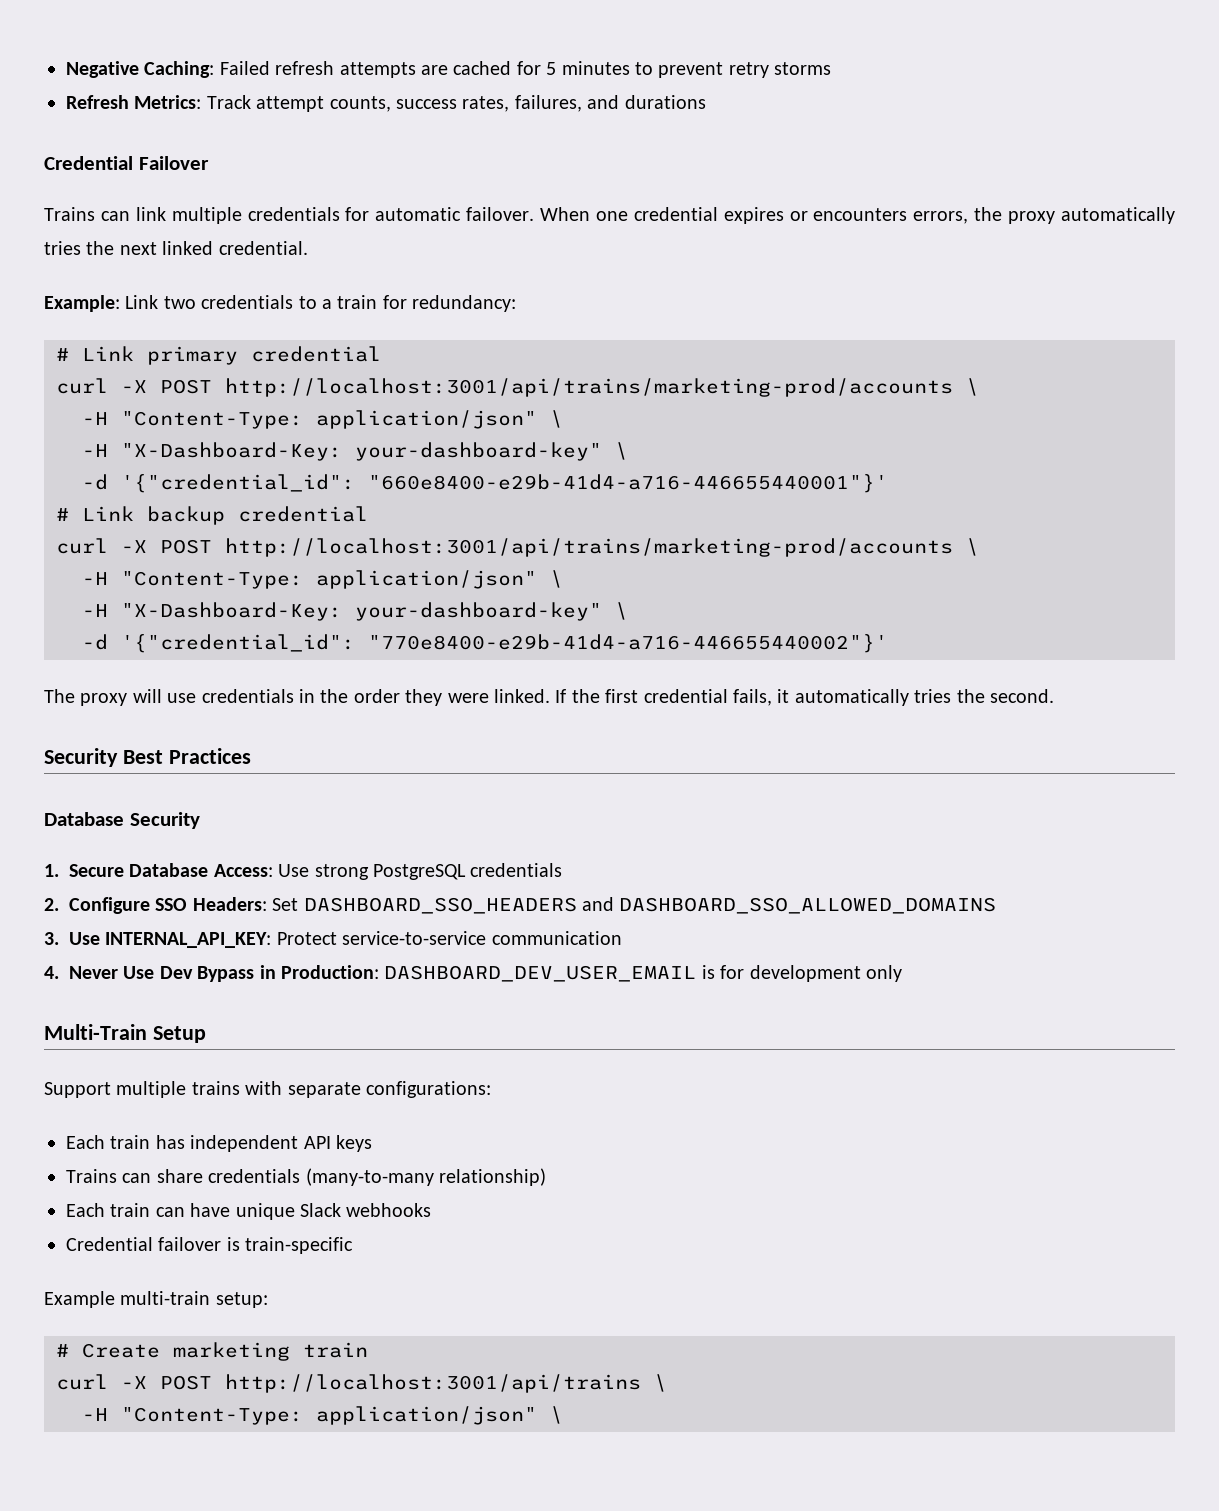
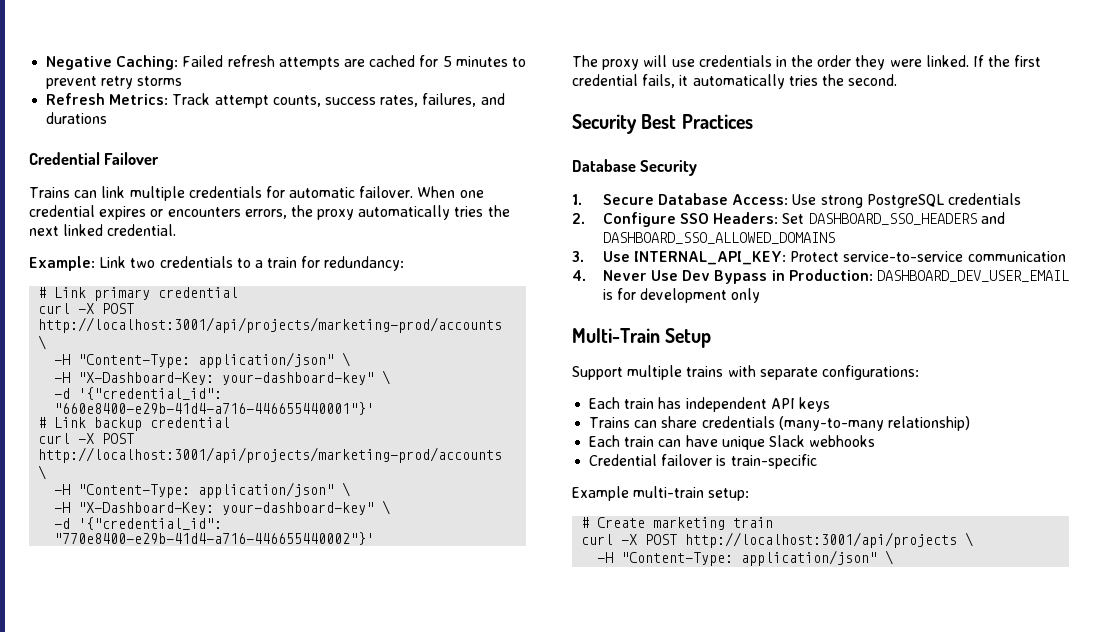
[225,378,953,397] http://localhost:3001/api/trains/marketing-prod/accounts -> [38,317,503,333] http://localhost:3001/api/projects/marketing-prod/accounts
[225,538,953,557] http://localhost:3001/api/trains/marketing-prod/accounts -> [38,447,503,463] http://localhost:3001/api/projects/marketing-prod/accounts
[225,1374,641,1393] http://localhost:3001/api/trains -> [685,532,958,548] http://localhost:3001/api/projects

